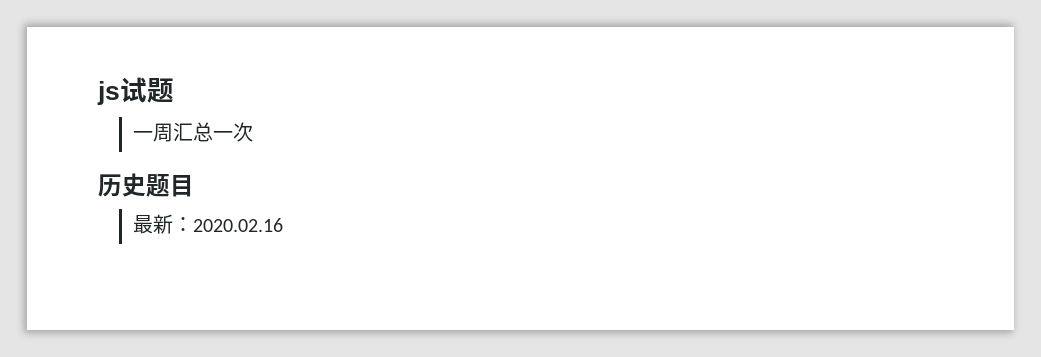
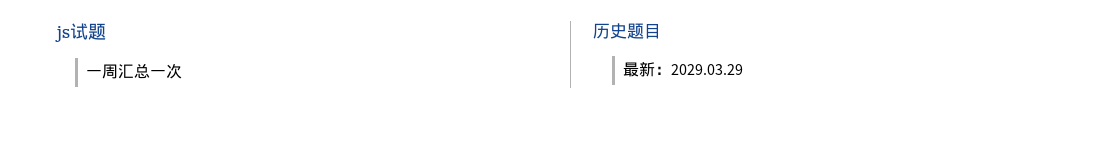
[192,218,283,232] 2020.02.16 -> [671,64,744,75] 2029.03.29

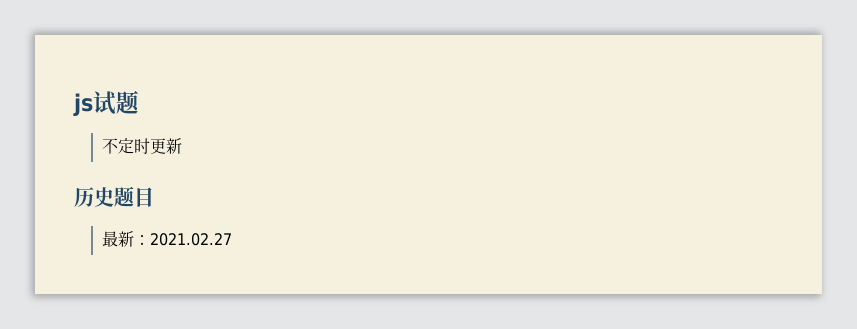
[86,63,183,79] 一周汇总一次 -> [102,138,183,154] 不定时更新
[671,64,744,75] 2029.03.29 -> [150,233,233,246] 2021.02.27

